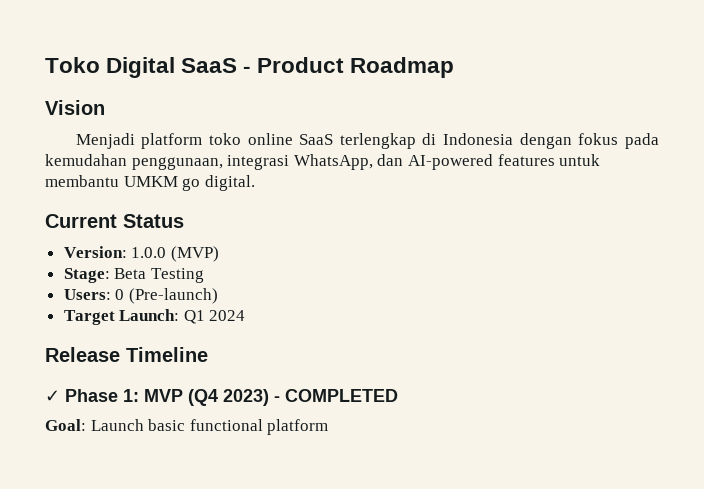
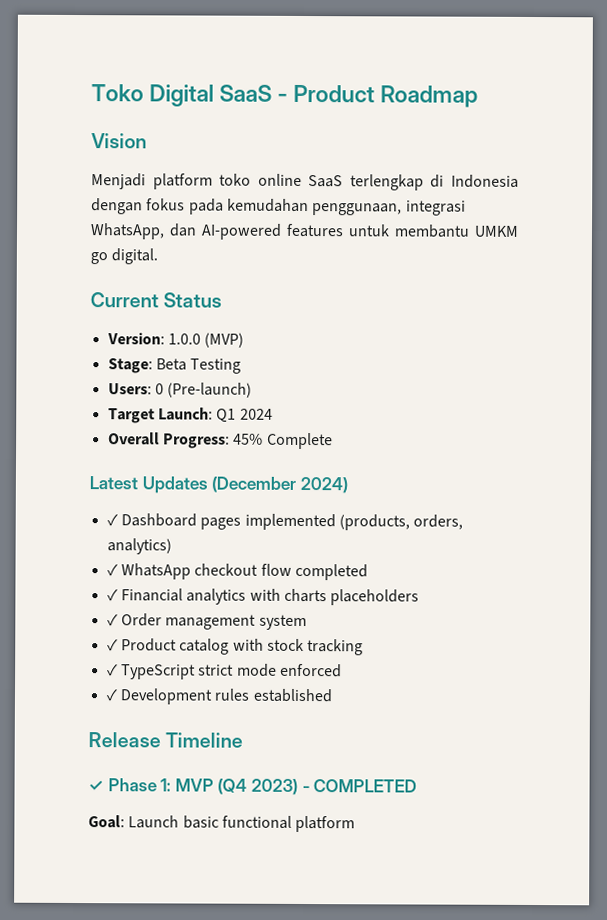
(246, 315) none -> [107,432,333,450] [89,476,348,494] [106,513,464,531] [106,538,172,555] [106,563,368,581] [106,588,420,606] [106,613,307,631] [106,638,364,656] [106,663,342,680] [105,688,333,705] // Overall Progress: 45% Complete // Latest Updates (December 2024) // ✓ Dashboard pages implemented (products, orders, analytics) // ✓ WhatsApp checkout flow completed // ✓ Financial analytics with charts placeholders // ✓ Order management system // ✓ Product catalog with stock tracking // ✓ TypeScript strict mode enforced // ✓ Development rules established

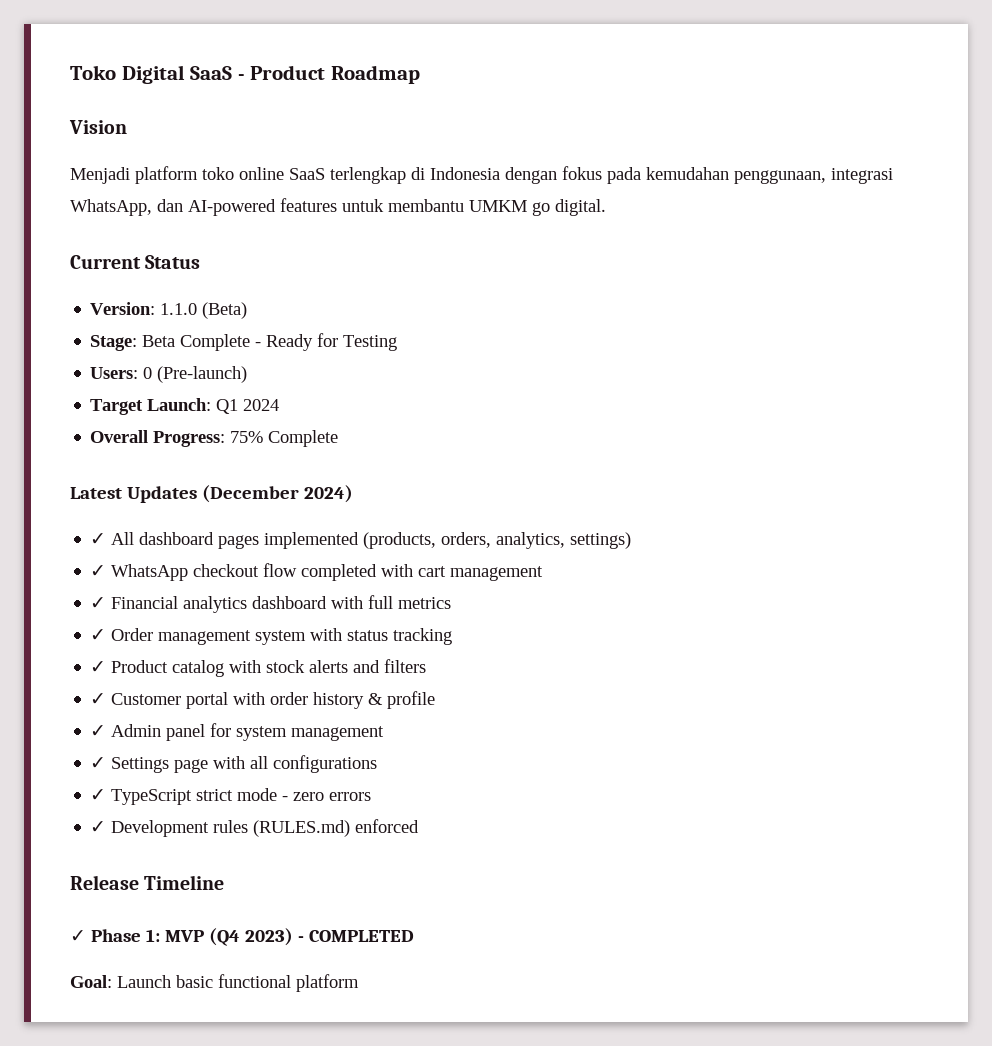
[167,332,245,348] 1.0.0 (MVP) -> [160,302,248,319] 1.1.0 (Beta)
(187, 364) none -> [180,333,339,351] Complete - Ready for
[233,433,264,445] 45% -> [230,431,264,443] 75%
[120,513,197,527] Dashboard -> [111,532,215,545] All dashboard
[106,538,172,555] analytics) -> [496,532,632,549] analytics, settings)
(368, 572) none -> [381,564,544,581] with cart management
[249,588,420,606] with charts placeholders -> [252,595,452,609] dashboard with full metrics
(307, 622) none -> [310,628,453,645] with status tracking
[307,639,364,656] tracking -> [309,659,427,673] [90,691,436,709] [90,723,385,741] [90,755,378,773] alerts and filters // ✓ Customer portal with order history & profile // ✓ Admin panel for system management // ✓ Settings page with all configurations
[279,663,342,678] enforced -> [282,792,372,801] - zero errors
[252,688,333,703] established -> [253,819,420,837] (RULES.md) enforced

